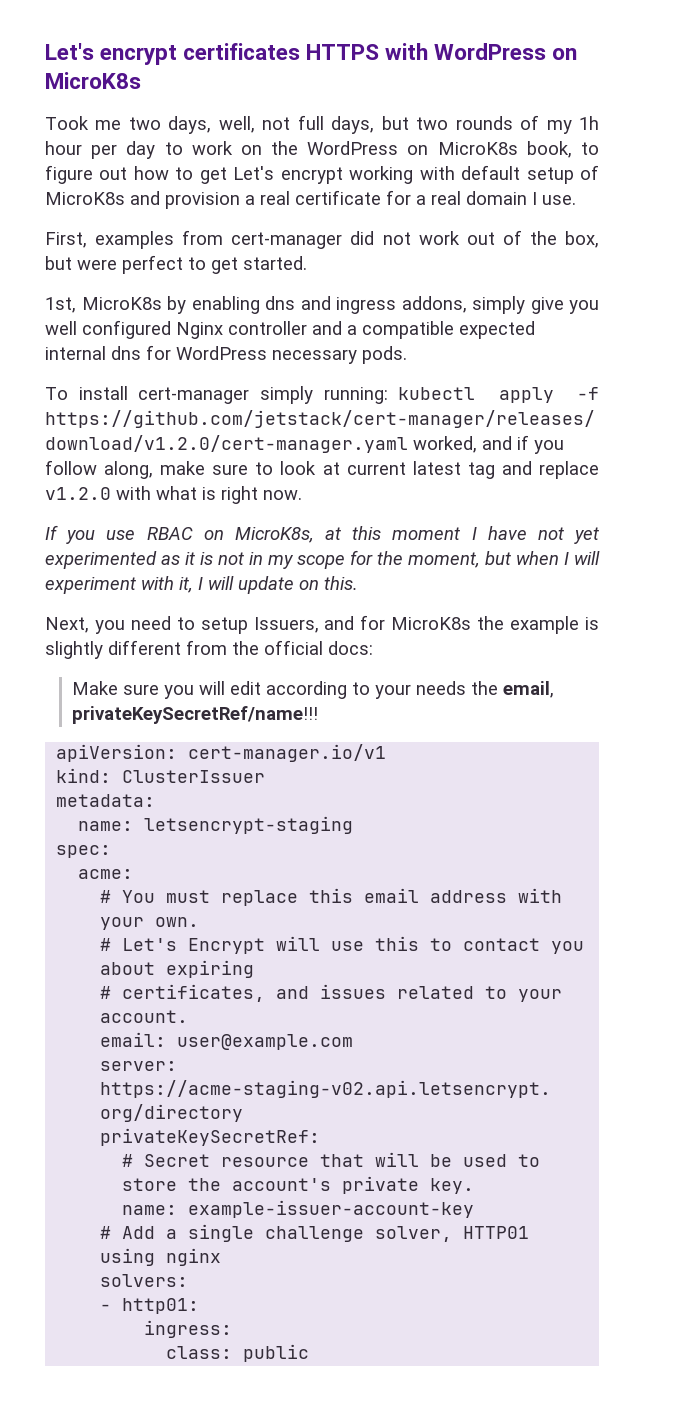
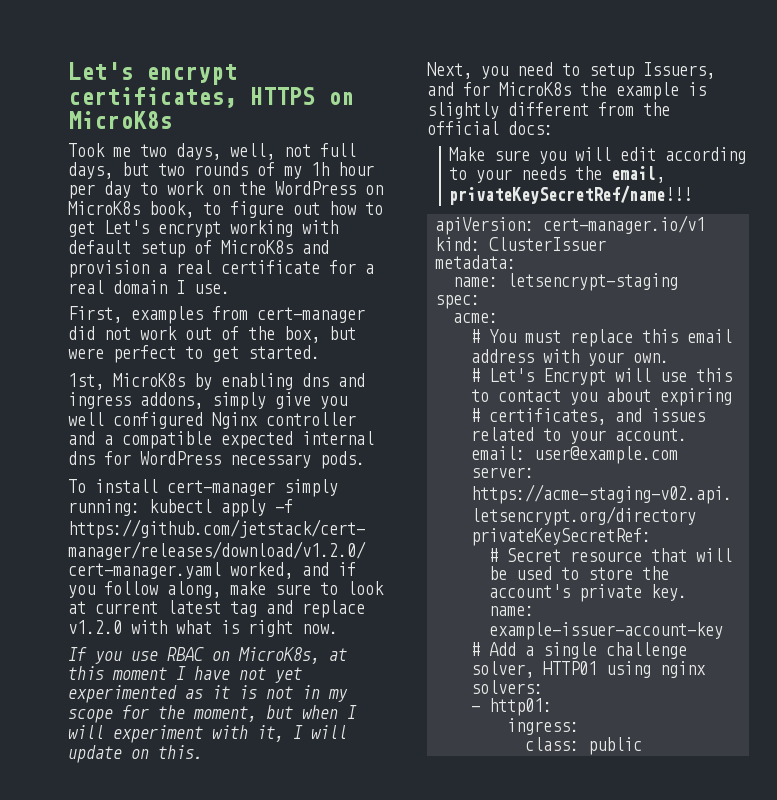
[45,43,547,65] Let's encrypt certificates HTTPS with WordPress -> [68,62,237,85] [68,87,315,108] Let's encrypt certificates, HTTPS

